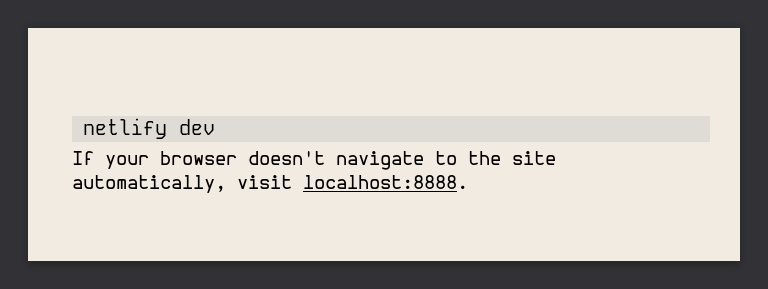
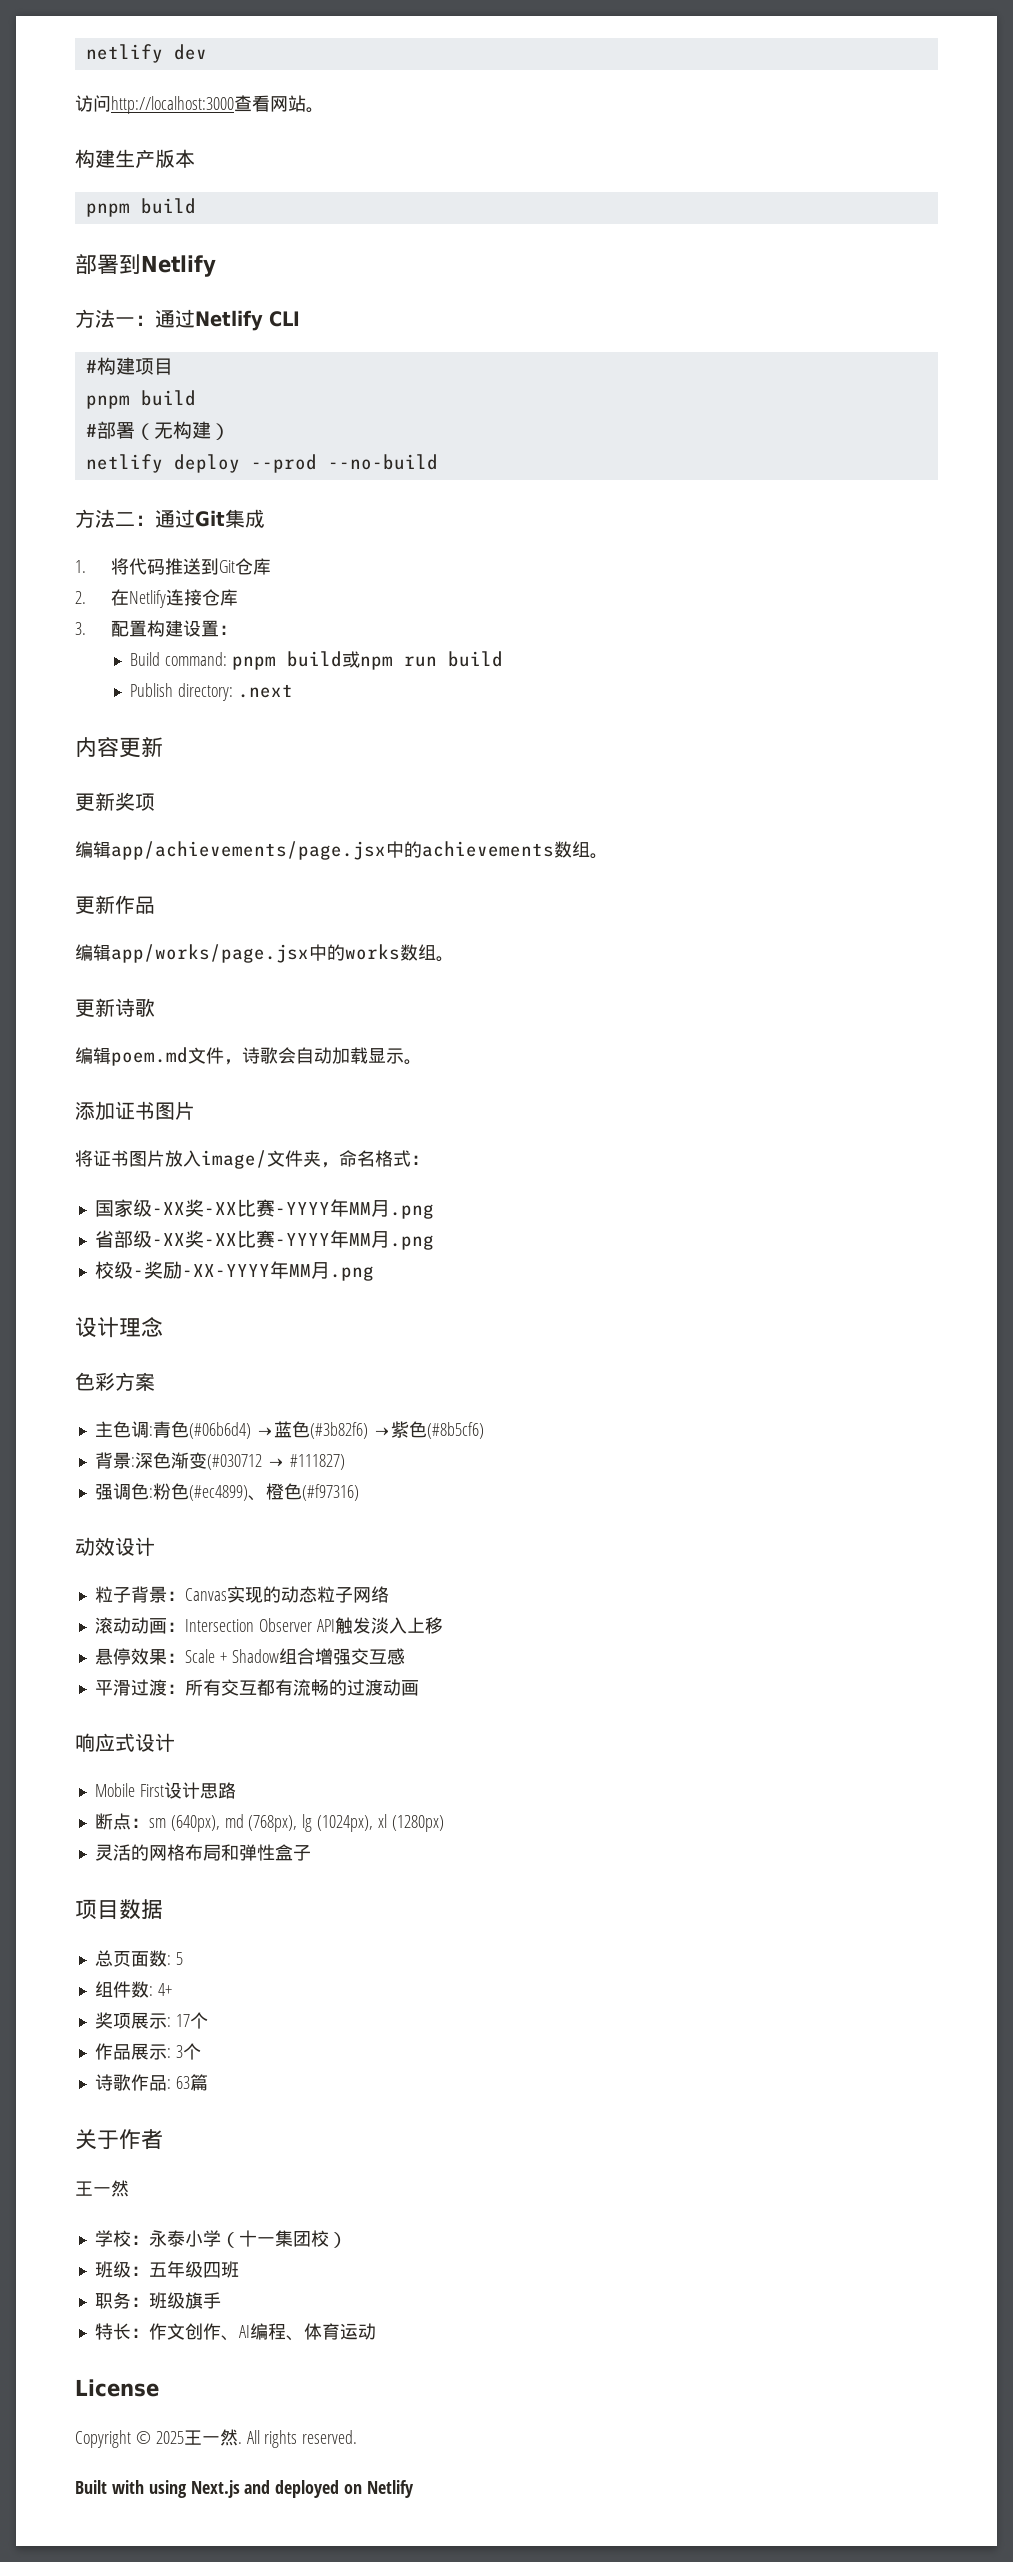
[72,151,556,170] [72,175,468,193] If your browser doesn't navigate to the site automatically, visit localhost:8888. -> [75,95,324,114] [75,149,195,168] [85,198,196,217] [75,254,216,277] [75,309,300,331] [85,357,173,375] [85,390,196,409] [85,421,230,440] [85,454,438,473] [75,509,265,528] [75,558,271,575] [75,589,238,608] [75,620,237,637] [130,651,504,670] [130,683,294,701] [75,737,163,758] [75,792,155,811] [75,841,608,860] [75,895,155,914] [75,944,454,963] [75,998,155,1017] [75,1047,422,1066] [75,1101,195,1121] [75,1150,429,1169] [94,1199,434,1219] [94,1230,434,1250] [94,1261,374,1281] [75,1317,163,1338] [75,1372,155,1391] [94,1421,484,1439] [94,1452,345,1470] [94,1483,359,1501] [75,1537,155,1556] [94,1586,389,1603] [94,1617,443,1634] [94,1648,405,1665] [94,1679,419,1696] [75,1733,175,1752] [94,1782,236,1799] [94,1813,444,1832] [94,1844,311,1861] [75,1899,163,1920] [94,1950,183,1967] [94,1981,172,1998] [94,2012,208,2029] [94,2043,201,2060] [94,2074,208,2091] [75,2129,163,2150] [75,2180,129,2197] [94,2230,347,2248] [94,2261,239,2278] [94,2292,221,2309] [94,2323,376,2341] [75,2379,159,2397] [75,2429,358,2448] [75,2480,415,2498] 访问http://localhost:3000查看网站。 // 构建生产版本 // pnpm build // 部署到Netlify // 方法一：通过Netlify CLI // #构建项目 // pnpm build // #部署（无构建） // netlify deploy --prod --no-build // 方法二：通过Git集成 // 1.将代码推送到Git仓库 // 2.在Netlify连接仓库 // 3.配置构建设置： // Build command: pnpm build或npm run build // Publish directory: .next // 内容更新 // 更新奖项 // 编辑app/achievements/page.jsx中的achievements数组。 // 更新作品 // 编辑app/works/page.jsx中的works数组。 // 更新诗歌 // 编辑poem.md文件，诗歌会自动加载显示。 // 添加证书图片 // 将证书图片放入image/文件夹，命名格式： // 国家级-XX奖-XX比赛-YYYY年MM月.png // 省部级-XX奖-XX比赛-YYYY年MM月.png // 校级-奖励-XX-YYYY年MM月.png // 设计理念 // 色彩方案 // 主色调:青色(#06b6d4) →蓝色(#3b82f6) →紫色(#8b5cf6) // 背景:深色渐变(#030712 → #111827) // 强调色:粉色(#ec4899)、橙色(#f97316) // 动效设计 // 粒子背景：Canvas实现的动态粒子网络 // 滚动动画：Intersection Observer API触发淡入上移 // 悬停效果：Scale + Shadow组合增强交互感 // 平滑过渡：所有交互都有流畅的过渡动画 // 响应式设计 // Mobile First设计思路 // 断点：sm (640px), md (768px), lg (1024px), xl (1280px) // 灵活的网格布局和弹性盒子 // 项目数据 // 总页面数: 5 // 组件数: 4+ // 奖项展示: 17个 // 作品展示: 3个 // 诗歌作品: 63篇 // 关于作者 // 王一然 // 学校：永泰小学（十一集团校） // 班级：五年级四班 // 职务：班级旗手 // 特长：作文创作、AI编程、体育运动 // License // Copyright © 2025王一然. All rights reserved. // Built with using Next.js and deployed on Netlify

